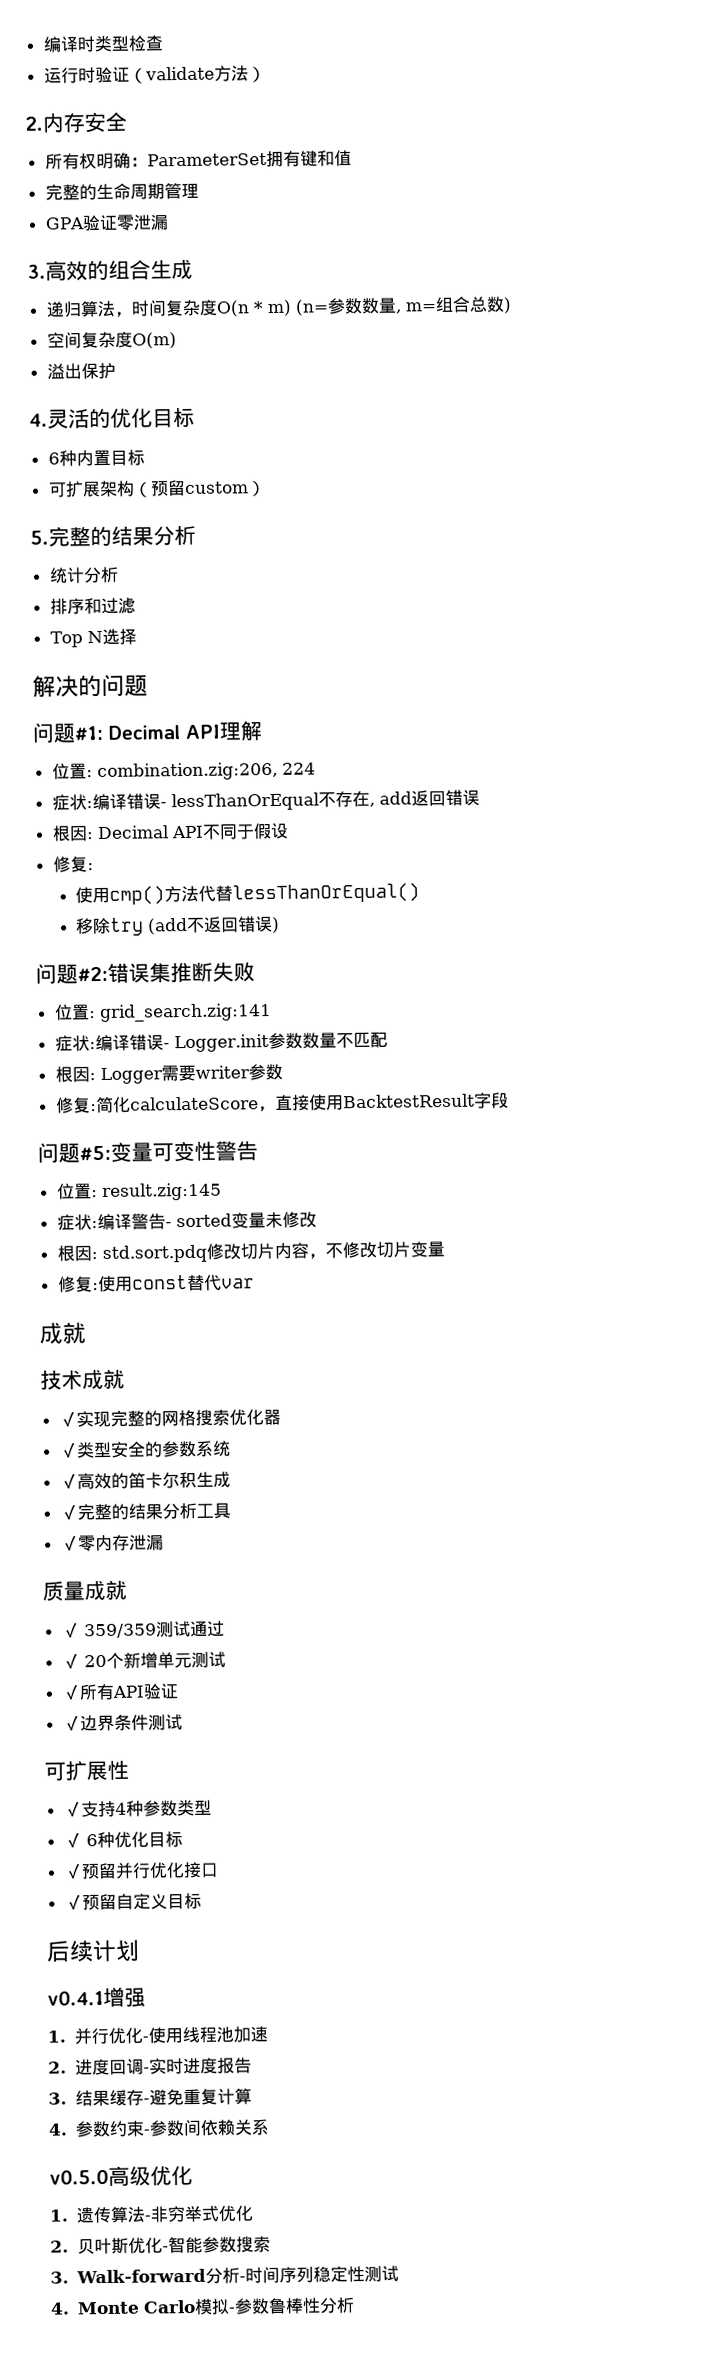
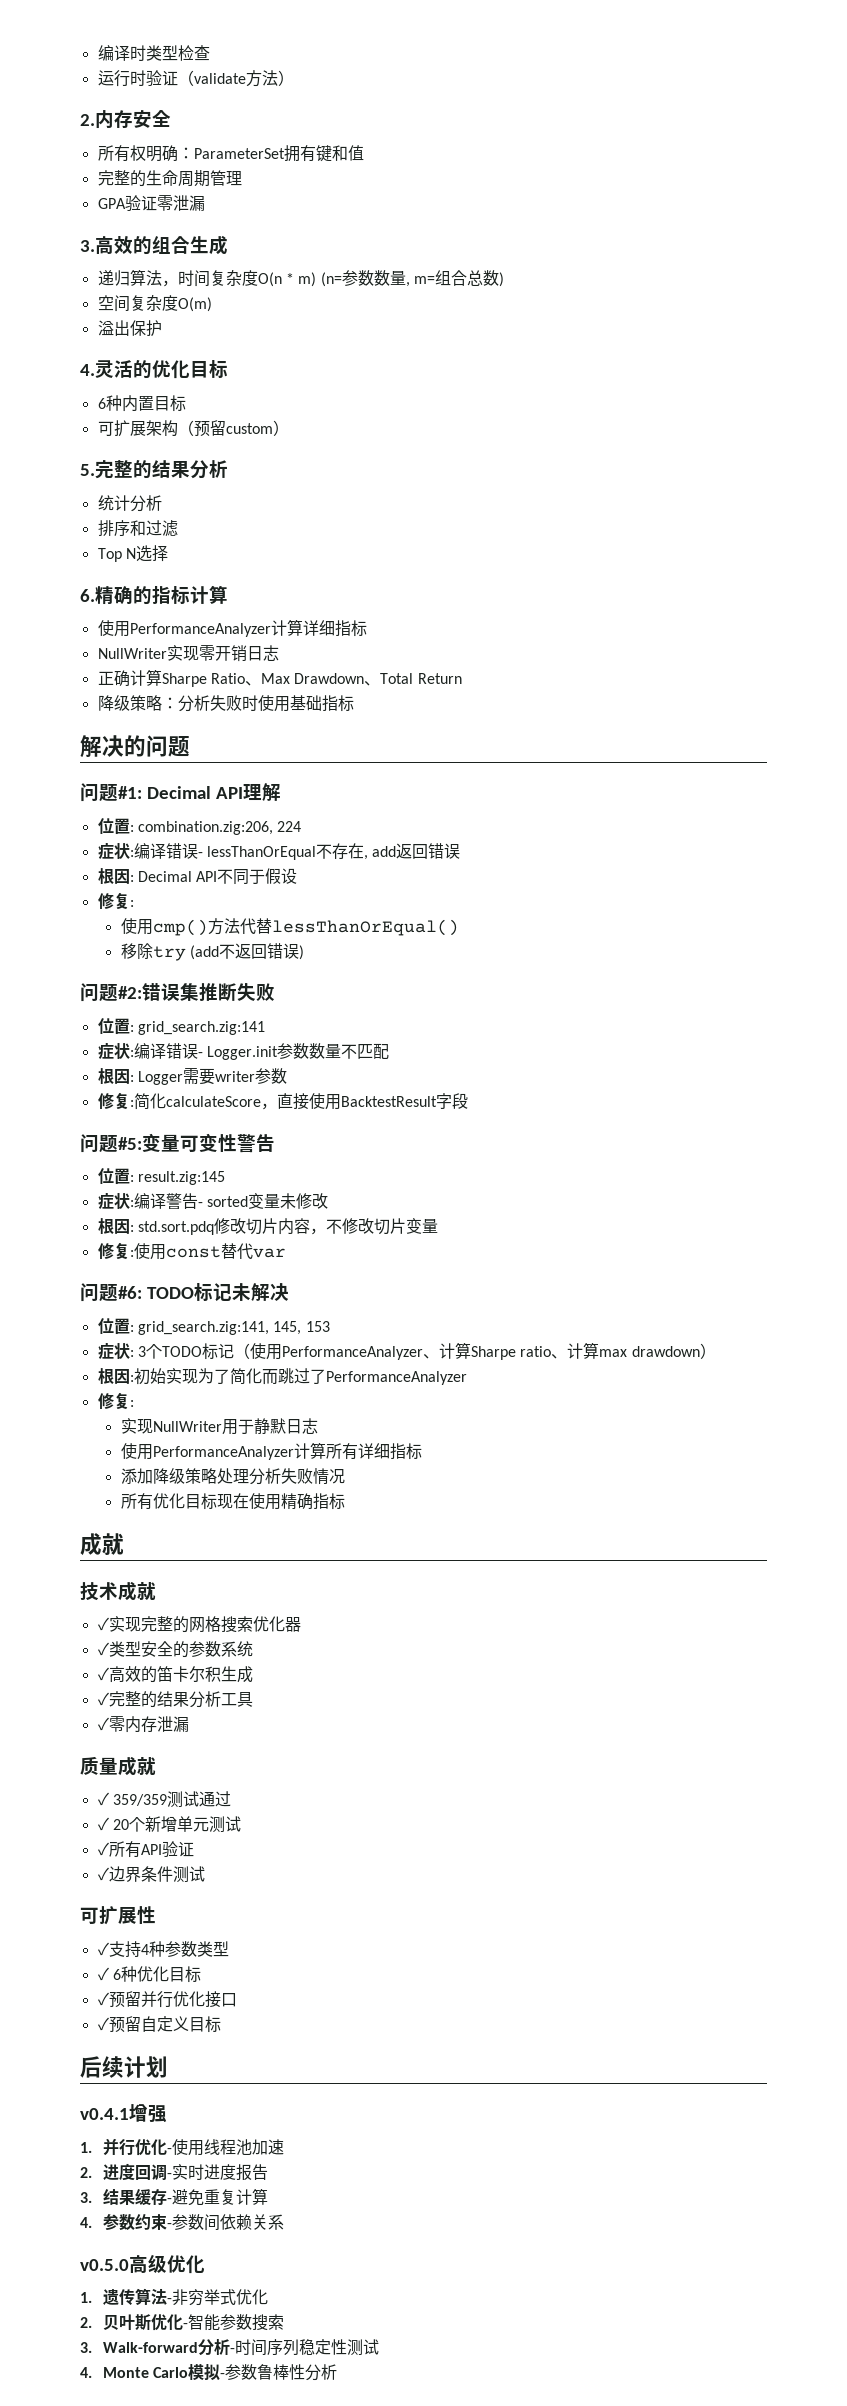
(137, 636) none -> [80,585,228,605] [97,619,367,637] [97,645,279,662] [97,669,462,687] [97,695,354,712] // 6.精确的指标计算 // 使用PerformanceAnalyzer计算详细指标 // NullWriter实现零开销日志 // 正确计算Sharpe Ratio、Max Drawdown、Total Return // 降级策略：分析失败时使用基础指标
(255, 1283) none -> [80,1283,289,1302] [97,1318,330,1335] [97,1342,716,1360] [97,1368,467,1385] [97,1392,134,1410] [120,1418,318,1435] [120,1442,422,1460] [120,1468,345,1485] [120,1493,345,1510] // 问题#6: TODO标记未解决 // 位置: grid_search.zig:141, 145, 153 // 症状: 3个TODO标记（使用PerformanceAnalyzer、计算Sharpe ratio、计算max drawdown） // 根因:初始实现为了简化而跳过了PerformanceAnalyzer // 修复: // 实现NullWriter用于静默日志 // 使用PerformanceAnalyzer计算所有详细指标 // 添加降级策略处理分析失败情况 // 所有优化目标现在使用精确指标

